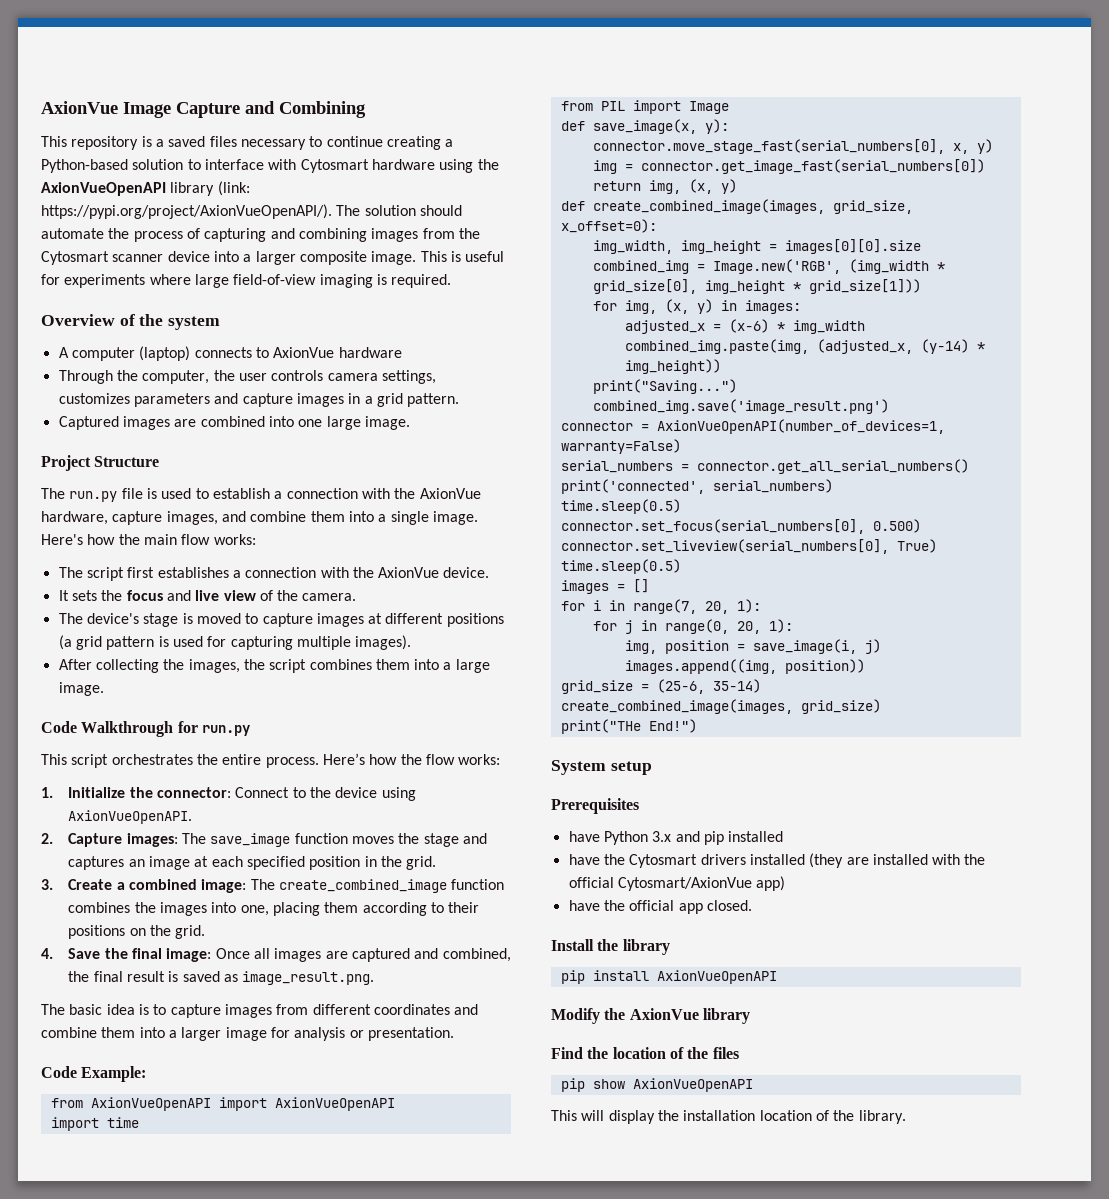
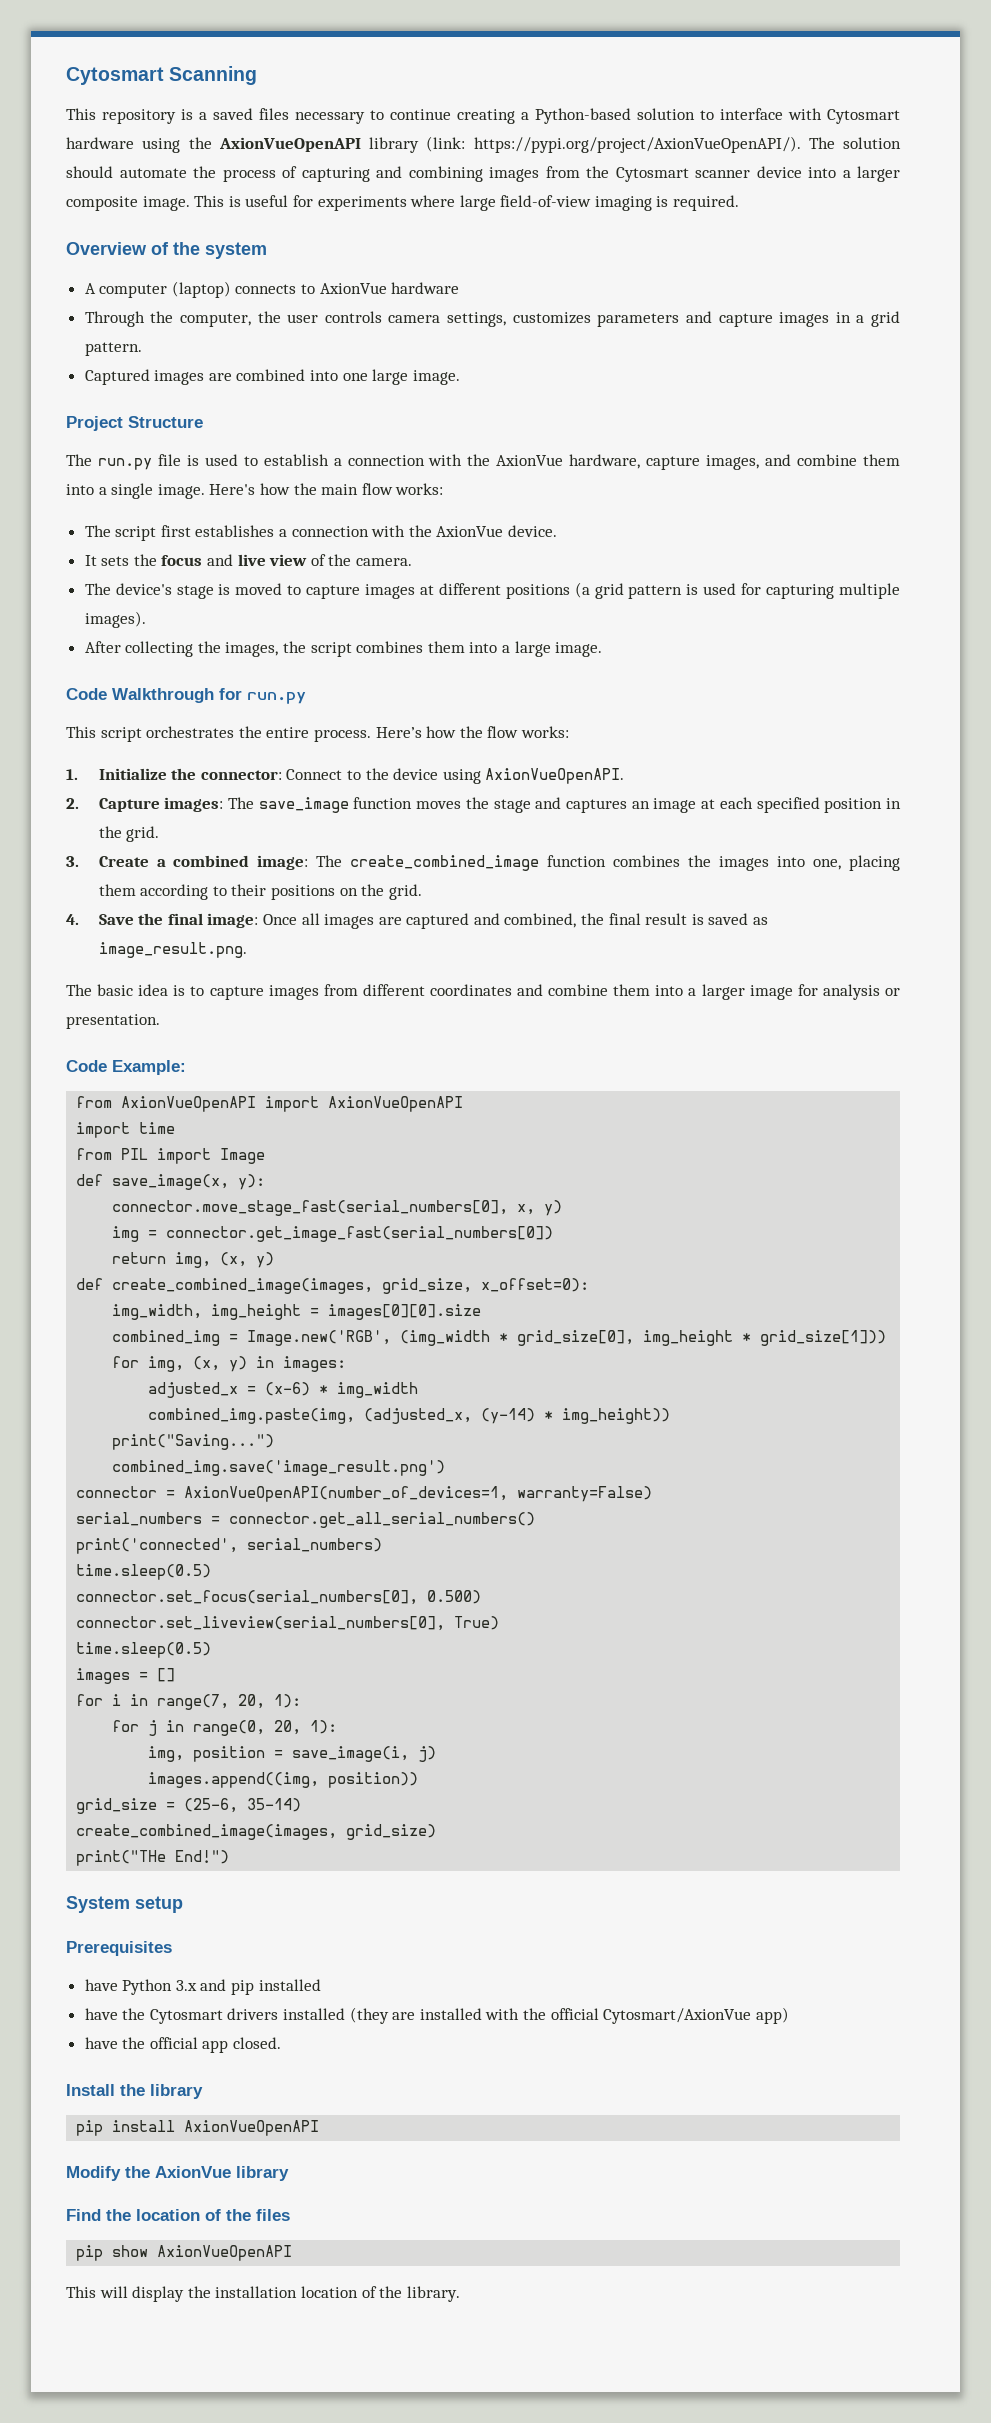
[41,101,366,118] AxionVue Image Capture and Combining -> [66,66,258,85] Cytosmart Scanning

